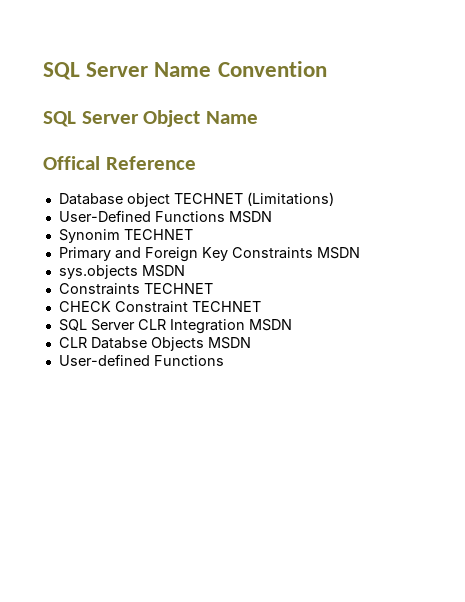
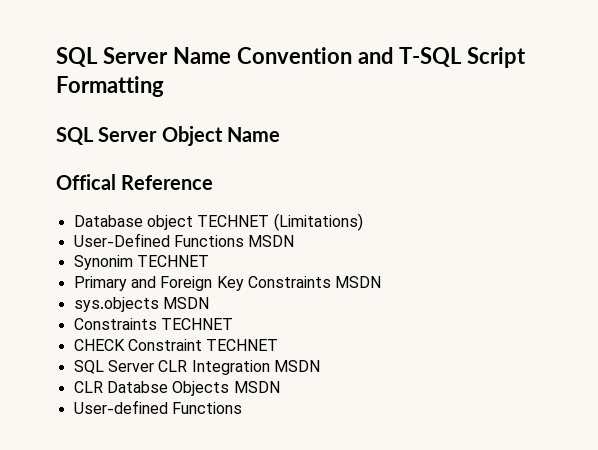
(327, 69) none -> [357,47,526,68] [56,76,164,97] and T-SQL Script Formatting

